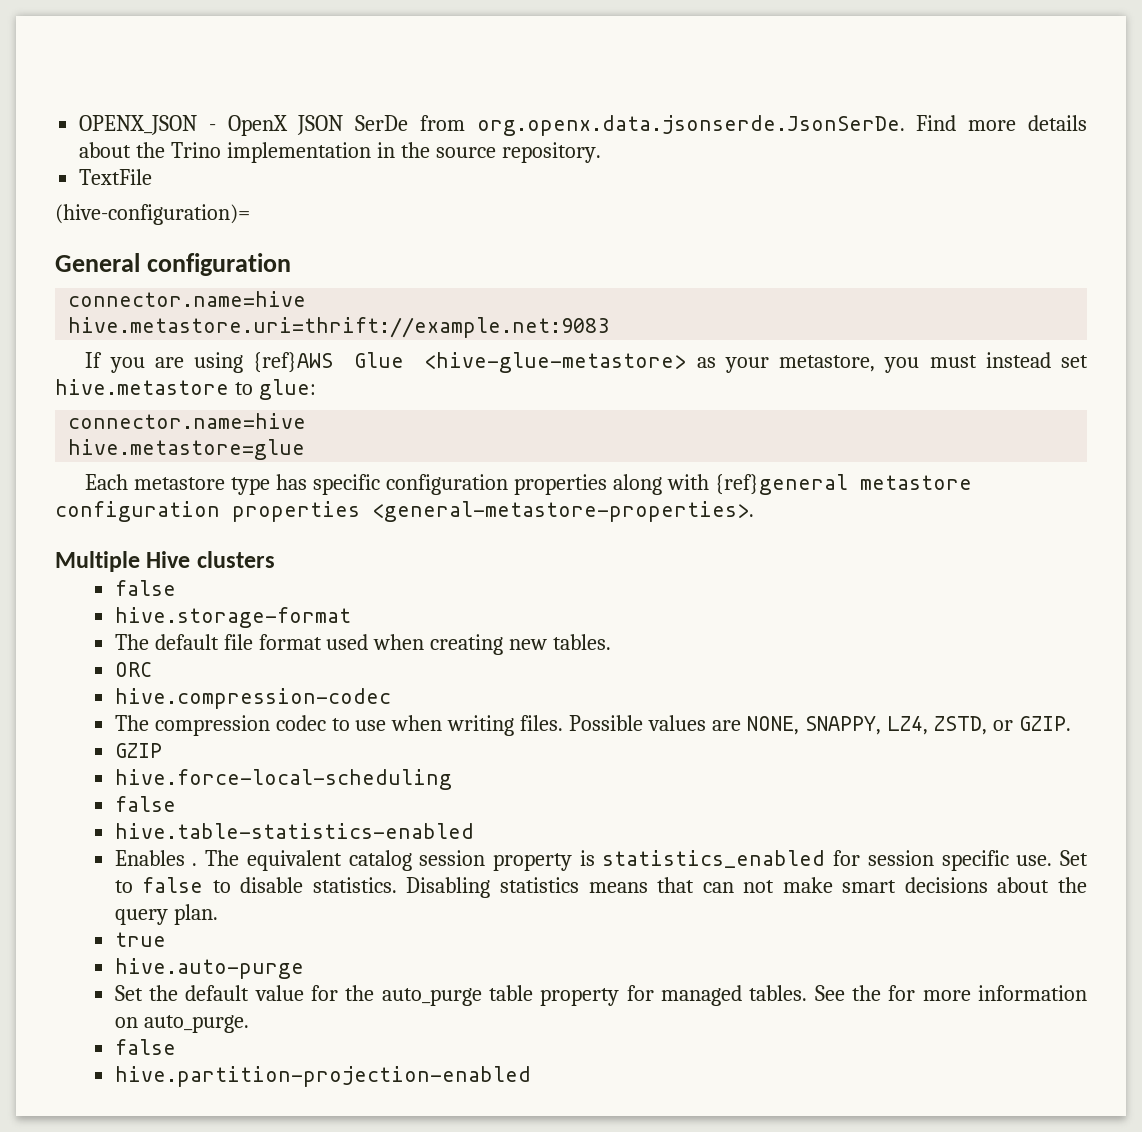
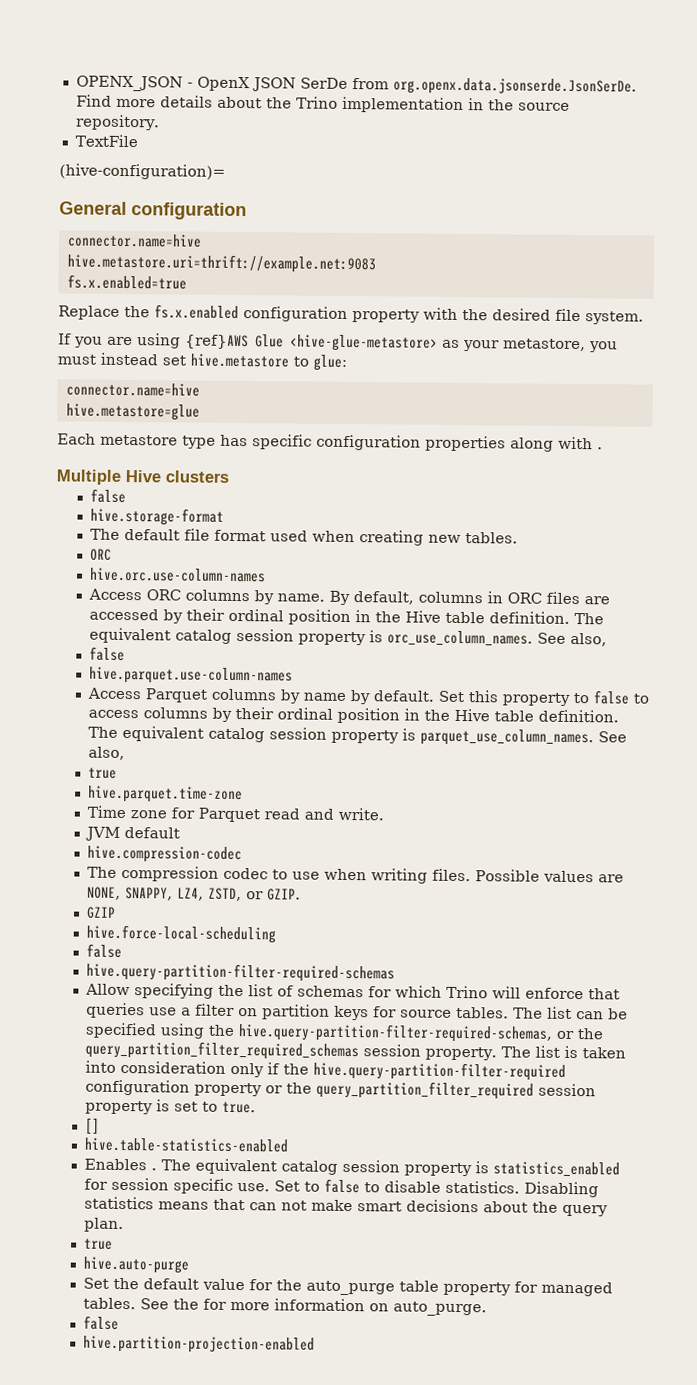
(610, 327) none -> [66,274,187,290] [58,304,644,325] // fs.x.enabled=true // Replace the fs.x.enabled configuration property with the desired file system.
[714,474,972,495] [55,501,754,522] {ref}general metastore configuration properties <general-metastore-properties>. -> [597,447,603,450] .
(152, 669) none -> [88,567,266,583] [87,588,610,606] [88,608,604,626] [88,627,607,647] [88,646,125,662] [88,666,293,685] [86,687,650,706] [87,706,619,724] [87,725,627,747] [87,746,125,761] [87,767,117,779] [87,785,243,804] [86,805,384,823] [84,826,180,841] // hive.orc.use-column-names // Access ORC columns by name. By default, columns in ORC files are accessed by their ordinal position in the Hive table definition. The equivalent catalog session property is orc_use_column_names. See also, // false // hive.parquet.use-column-names // Access Parquet columns by name by default. Set this property to false to access columns by their ordinal position in the Hive table definition. The equivalent catalog session property is parquet_use_column_names. See also, // true // hive.parquet.time-zone // Time zone for Parquet read and write. // JVM default
(176, 804) none -> [85,962,395,983] [84,983,620,1000] [85,1002,628,1021] [84,1022,604,1043] [84,1040,626,1061] [84,1060,566,1081] [84,1079,596,1100] [84,1099,256,1115] [84,1117,100,1135] // hive.query-partition-filter-required-schemas // Allow specifying the list of schemas for which Trino will enforce that queries use a filter on partition keys for source tables. The list can be specified using the hive.query-partition-filter-required-schemas, or the query_partition_filter_required_schemas session property. The list is taken into consideration only if the hive.query-partition-filter-required configuration property or the query_partition_filter_required session property is set to true. // []

